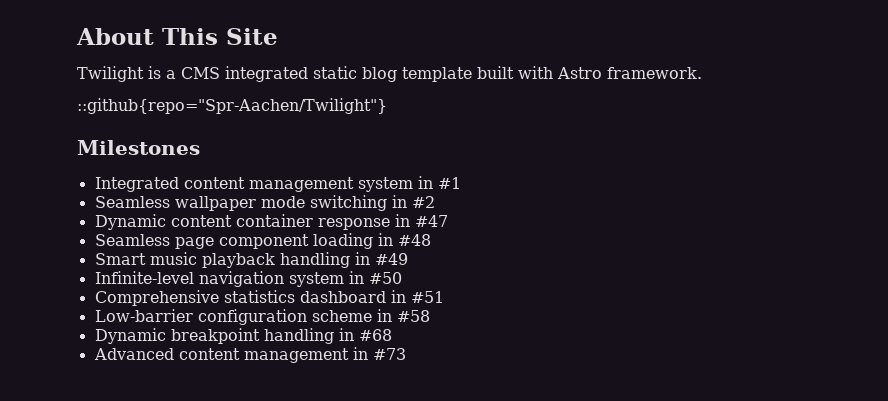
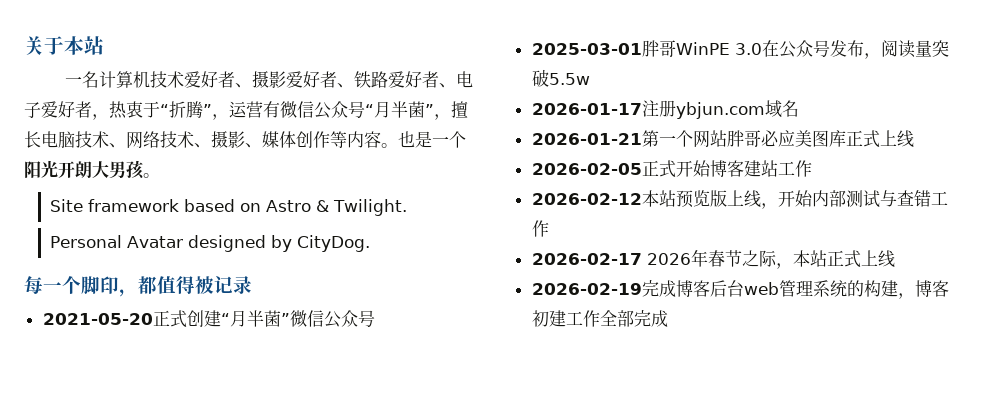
[76,28,278,45] [77,66,702,82] [77,98,387,114] [77,140,200,155] [94,176,461,192] [94,195,435,211] [94,214,448,230] [94,233,431,249] [94,252,408,268] [94,271,402,287] [94,290,444,306] [94,309,430,325] [94,328,392,344] [93,347,406,363] About This Site // Twilight is a CMS integrated static blog template built with Astro framework. // ::github{repo="Spr-Aachen/Twilight"} // Milestones // Integrated content management system in #1 // Seamless wallpaper mode switching in #2 // Dynamic content container response in #47 // Seamless page component loading in #48 // Smart music playback handling in #49 // Infinite-level navigation system in #50 // Comprehensive statistics dashboard in #51 // Low-barrier configuration scheme in #58 // Dynamic breakpoint handling in #68 // Advanced content management in #73 -> [24,36,104,55] [64,71,473,88] [24,101,468,120] [24,131,466,149] [24,160,160,179] [50,199,408,216] [50,235,371,252] [24,276,252,297] [42,310,375,328] [531,40,949,59] [531,69,590,87] [531,100,799,119] [531,130,914,148] [531,160,812,178] [531,190,948,209] [531,220,549,237] [531,249,895,269] [531,280,949,299] [531,310,668,327] 关于本站 // 一名计算机技术爱好者、摄影爱好者、铁路爱好者、电子爱好者，热衷于“折腾”，运营有微信公众号“月半菌”，擅长电脑技术、网络技术、摄影、媒体创作等内容。也是一个阳光开朗大男孩。 // Site framework based on Astro & Twilight. // Personal Avatar designed by CityDog. // 每一个脚印，都值得被记录 // 2021-05-20正式创建“月半菌”微信公众号 // 2025-03-01胖哥WinPE 3.0在公众号发布，阅读量突破5.5w // 2026-01-17注册ybjun.com域名 // 2026-01-21第一个网站胖哥必应美图库正式上线 // 2026-02-05正式开始博客建站工作 // 2026-02-12本站预览版上线，开始内部测试与查错工作 // 2026-02-17 2026年春节之际，本站正式上线 // 2026-02-19完成博客后台web管理系统的构建，博客初建工作全部完成

